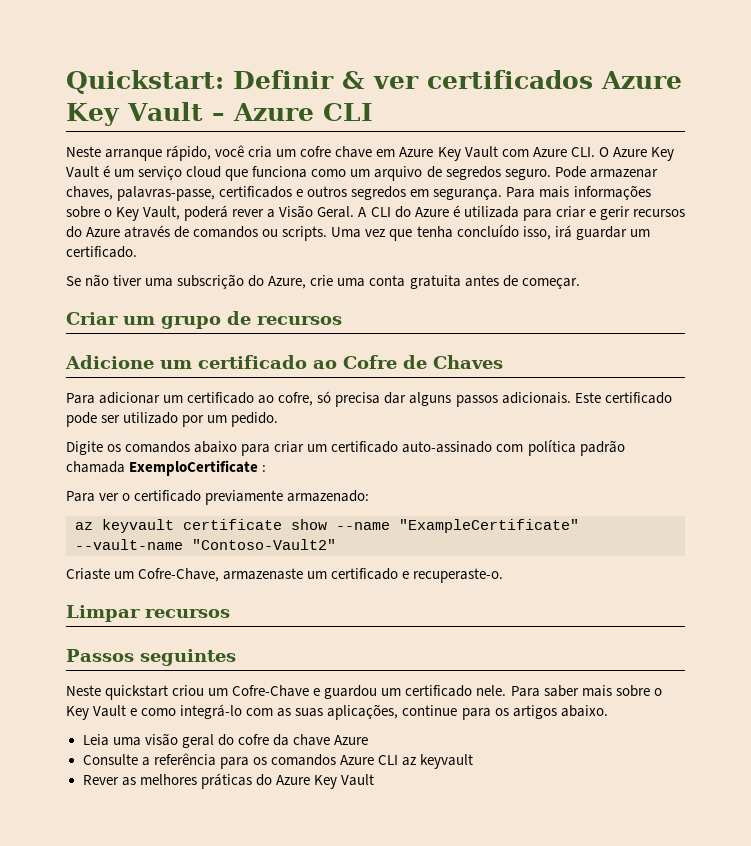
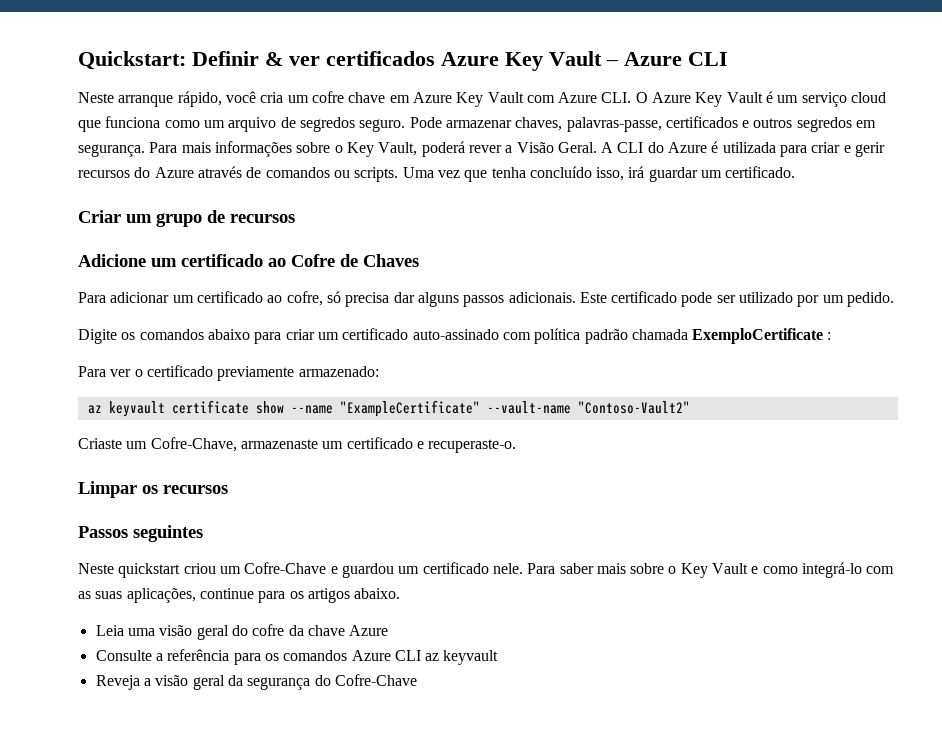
[66,274,580,289] // Se não tiver uma subscrição do Azure, crie uma conta gratuita antes de começar. -> (796, 172) none
(140, 613) none -> [142,485,158,494] os
[82,773,374,789] Rever as melhores práticas do Azure Key Vault -> [95,674,417,690] Reveja a visão geral da segurança do Cofre-Chave

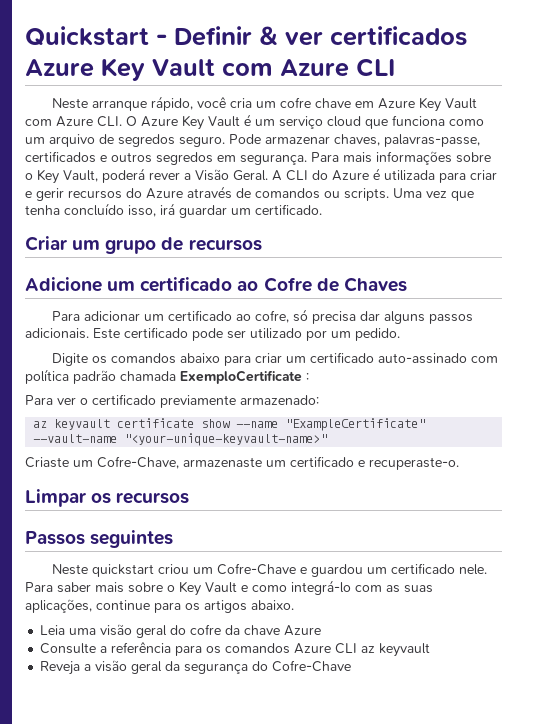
[78,51,186,70] Quickstart: -> [25,26,167,46] Quickstart -
[606,60,619,66] – -> [222,63,273,76] com
[577,401,690,414] "Contoso-Vault2" -> [124,433,328,446] "<your-unique-keyvault-name>"

